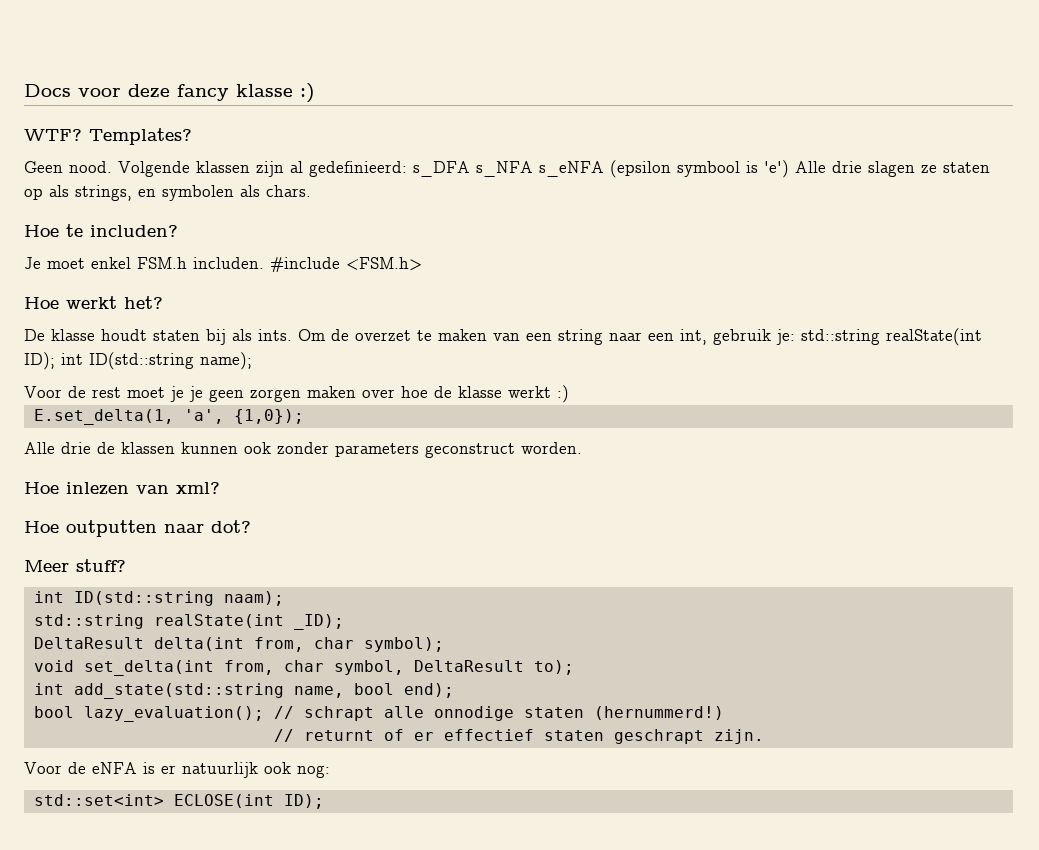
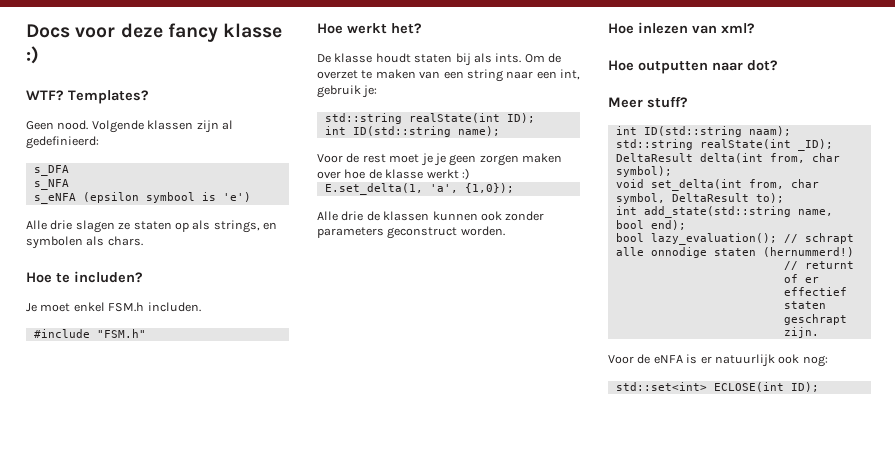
(407, 169) none -> (99, 142) //
(470, 169) none -> (69, 170) //
(533, 169) none -> (69, 184) //
(789, 169) none -> (251, 197) //
[270,257,422,272] #include <FSM.h> -> [33,329,146,338] // #include "FSM.h"
(795, 337) none -> (378, 91) //
(55, 361) none -> (535, 118) //

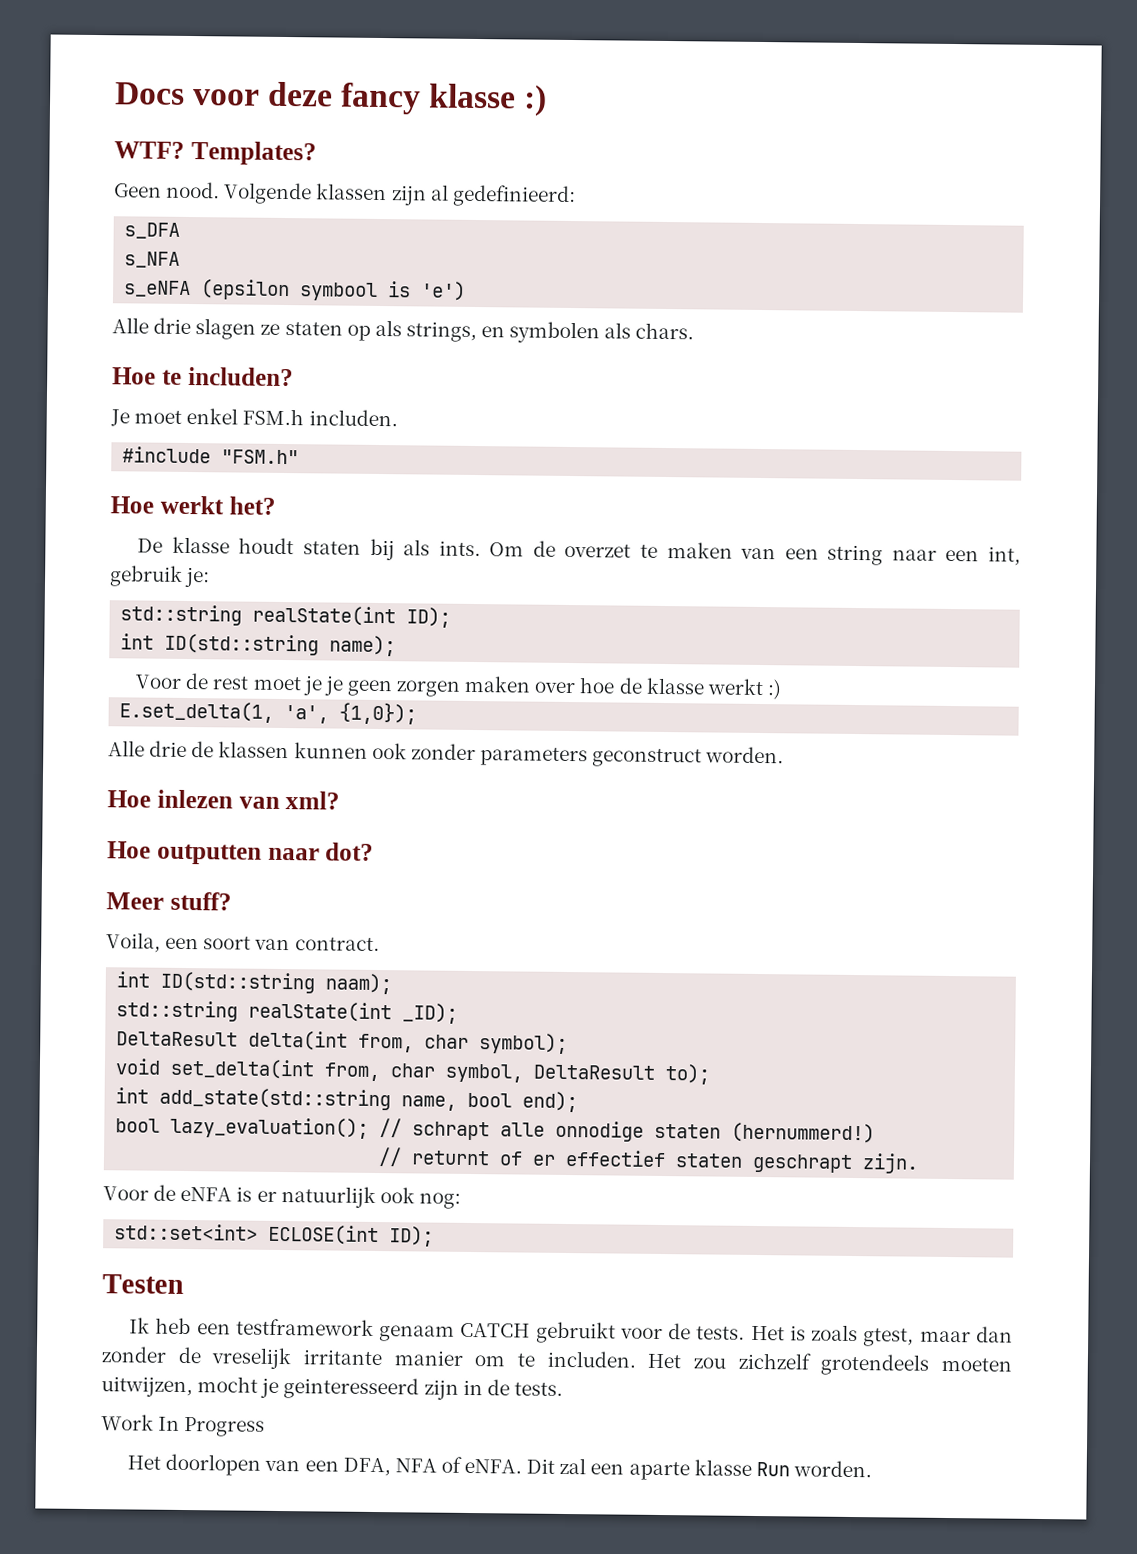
(688, 102) none -> [106,932,380,953] // Voila, een soort van contract.
(819, 387) none -> [102,1274,184,1294] [129,1317,1013,1347] [101,1346,1012,1376] [101,1376,563,1400] [101,1414,266,1437] [127,1453,873,1481] // Testen // Ik heb een testframework genaam CATCH gebruikt voor de tests. Het is zoals gtest, maar dan zonder de vreselijk irritante manier om te includen. Het zou zichzelf grotendeels moeten uitwijzen, mocht je geinteresseerd zijn in de tests. // Work In Progress // Het doorlopen van een DFA, NFA of eNFA. Dit zal een aparte klasse Run worden.

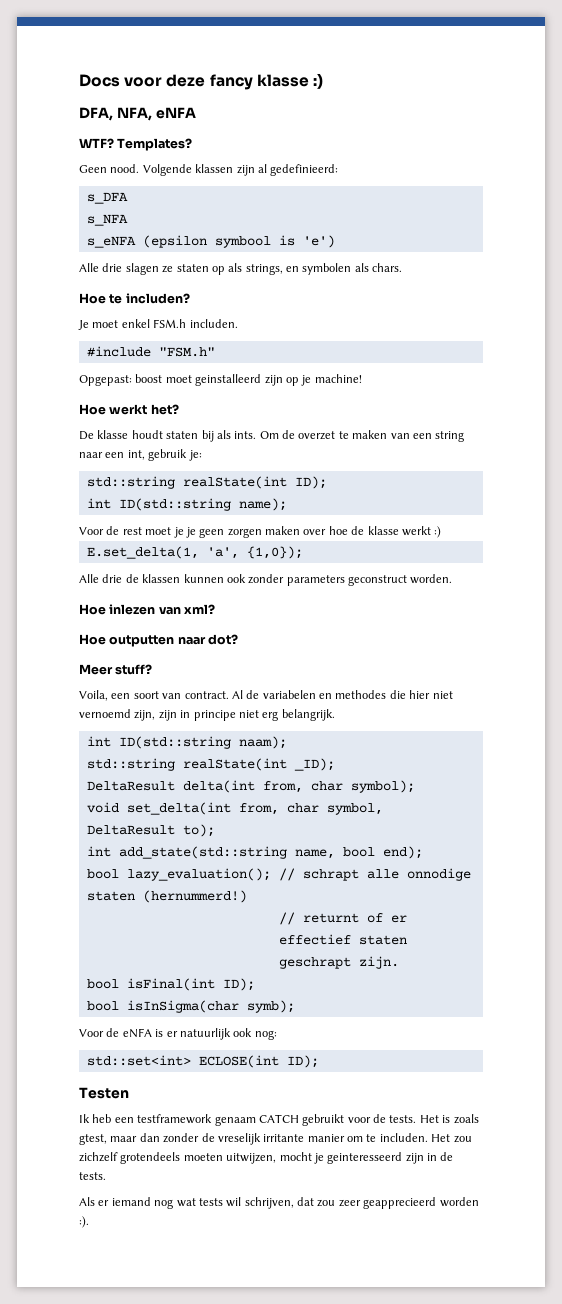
(548, 100) none -> [79,107,196,121] // DFA, NFA, eNFA
(300, 457) none -> [79,374,362,386] // Opgepast: boost moet geinstalleerd zijn op je machine!
(380, 944) none -> [231,690,453,699] [79,709,335,721] Al de variabelen en methodes die hier niet vernoemd zijn, zijn in principe niet erg belangrijk.
(920, 1163) none -> [86,978,255,991] [86,1000,295,1013] // bool isFinal(int ID); // bool isInSigma(char symb);
[101,1414,266,1437] [127,1453,873,1481] Work In Progress // Het doorlopen van een DFA, NFA of eNFA. Dit zal een aparte klasse Run worden. -> [79,1197,479,1209] [79,1216,89,1228] Als er iemand nog wat tests wil schrijven, dat zou zeer geapprecieerd worden :).

